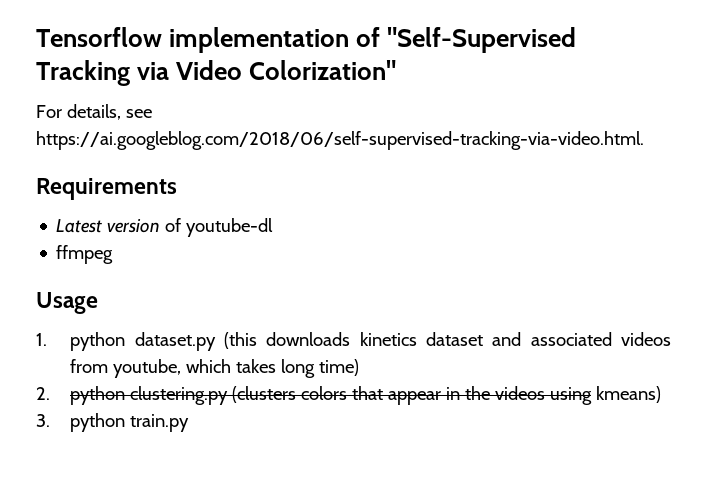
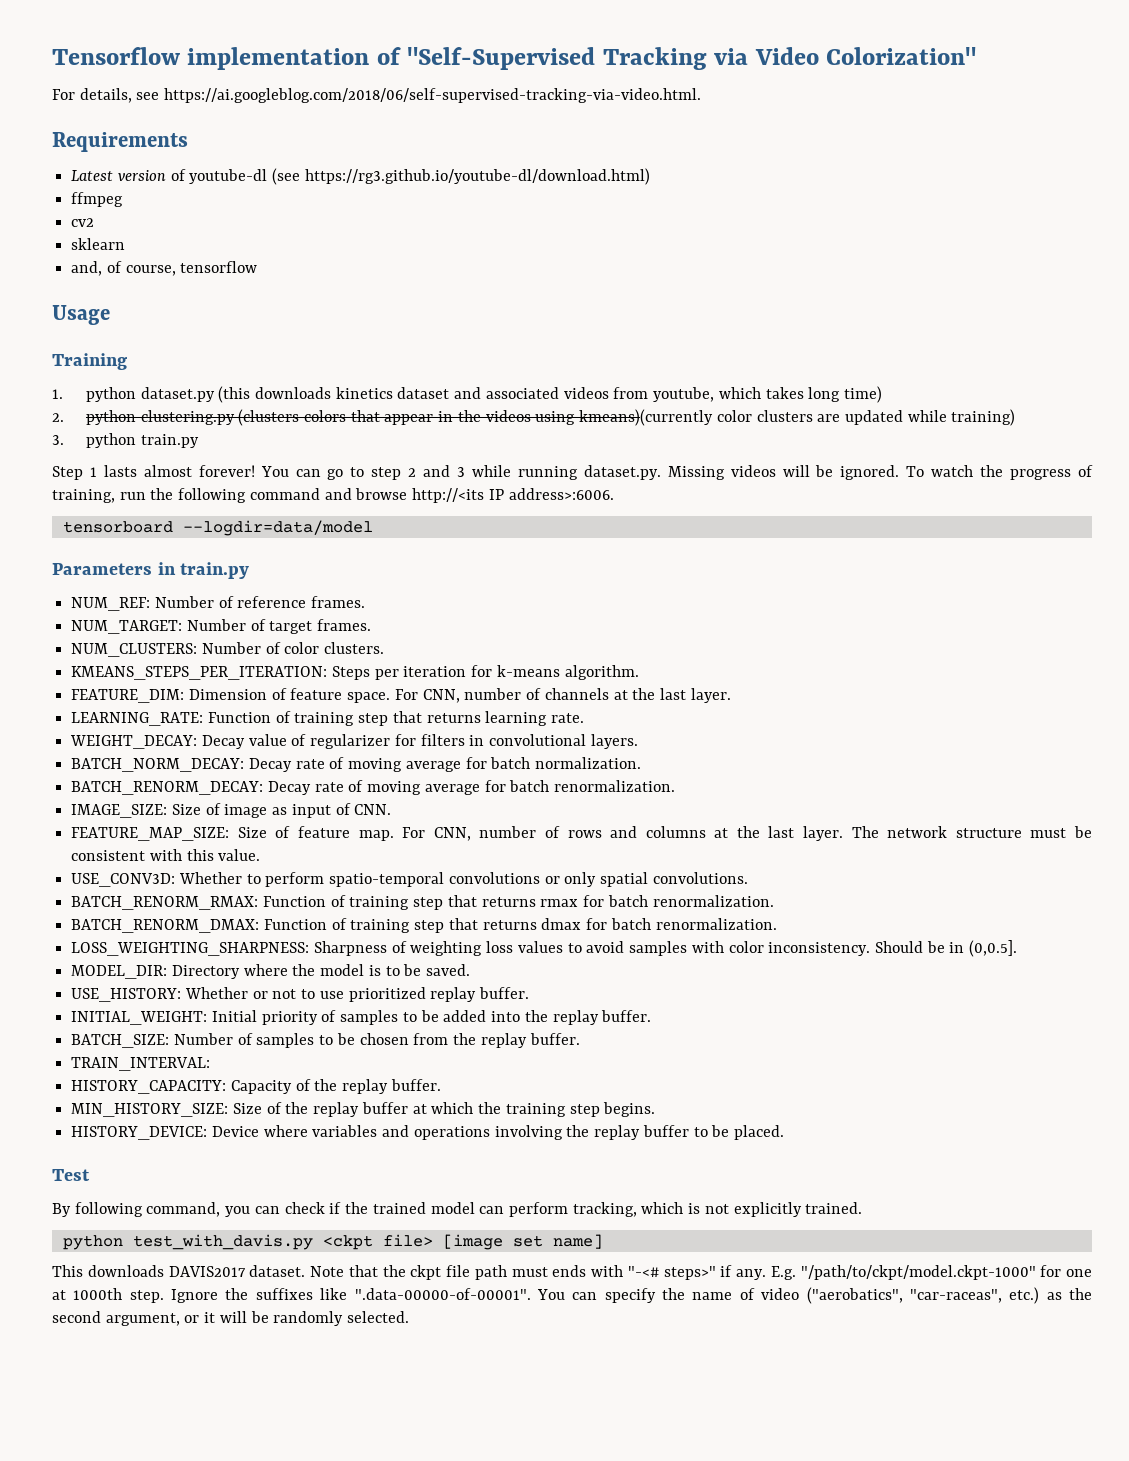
(274, 227) none -> [272,168,650,185] (see https://rg3.github.io/youtube-dl/download.html)
(114, 254) none -> [71,218,95,227] [71,238,126,250] [71,261,258,276] // cv2 // sklearn // and, of course, tensorflow
(98, 303) none -> [52,353,127,370] // Training
[596,386,662,403] [36,413,190,432] kmeans) // 3. python train.py -> [579,409,1016,426] [52,433,199,448] [52,465,1093,480] [52,488,614,503] [62,520,373,536] [52,562,250,579] [71,596,366,611] [71,619,372,634] [71,642,385,657] [71,665,639,680] [71,688,731,703] [71,711,585,726] [70,734,638,749] [71,757,642,772] [71,780,676,795] [71,803,392,818] [71,826,1092,841] [71,849,261,861] [71,872,748,887] [71,895,774,910] [71,918,777,933] [71,940,1018,957] [71,964,471,979] [71,987,530,1002] [71,1010,652,1025] [71,1033,580,1048] [71,1057,211,1071] [71,1079,441,1094] [71,1102,656,1117] [71,1125,784,1140] [52,1169,90,1181] [52,1202,863,1217] [62,1234,603,1250] [52,1265,1092,1280] [52,1287,1092,1304] [52,1311,410,1326] kmeans)(currently color clusters are updated while training) // 3. python train.py // Step 1 lasts almost forever! You can go to step 2 and 3 while running dataset.py. Missing videos will be ignored. To watch the progress of training, run the following command and browse http://<its IP address>:6006. // tensorboard --logdir=data/model // Parameters in train.py // NUM_REF: Number of reference frames. // NUM_TARGET: Number of target frames. // NUM_CLUSTERS: Number of color clusters. // KMEANS_STEPS_PER_ITERATION: Steps per iteration for k-means algorithm. // FEATURE_DIM: Dimension of feature space. For CNN, number of channels at the last layer. // LEARNING_RATE: Function of training step that returns learning rate. // WEIGHT_DECAY: Decay value of regularizer for filters in convolutional layers. // BATCH_NORM_DECAY: Decay rate of moving average for batch normalization. // BATCH_RENORM_DECAY: Decay rate of moving average for batch renormalization. // IMAGE_SIZE: Size of image as input of CNN. // FEATURE_MAP_SIZE: Size of feature map. For CNN, number of rows and columns at the last layer. The network structure must be consistent with this value. // USE_CONV3D: Whether to perform spatio-temporal convolutions or only spatial convolutions. // BATCH_RENORM_RMAX: Function of training step that returns rmax for batch renormalization. // BATCH_RENORM_DMAX: Function of training step that returns dmax for batch renormalization. // LOSS_WEIGHTING_SHARPNESS: Sharpness of weighting loss values to avoid samples with color inconsistency. Should be in (0,0.5]. // MODEL_DIR: Directory where the model is to be saved. // USE_HISTORY: Whether or not to use prioritized replay buffer. // INITIAL_WEIGHT: Initial priority of samples to be added into the replay buffer. // BATCH_SIZE: Number of samples to be chosen from the replay buffer. // TRAIN_INTERVAL: // HISTORY_CAPACITY: Capacity of the replay buffer. // MIN_HISTORY_SIZE: Size of the replay buffer at which the training step begins. // HISTORY_DEVICE: Device where variables and operations involving the replay buffer to be placed. // Test // By following command, you can check if the trained model can perform tracking, which is not explicitly trained. // python test_with_davis.py <ckpt file> [image set name] // This downloads DAVIS2017 dataset. Note that the ckpt file path must ends with "-<# steps>" if any. E.g. "/path/to/ckpt/model.ckpt-1000" for one at 1000th step. Ignore the suffixes like ".data-00000-of-00001". You can specify the name of video ("aerobatics", "car-raceas", etc.) as the second argument, or it will be randomly selected.

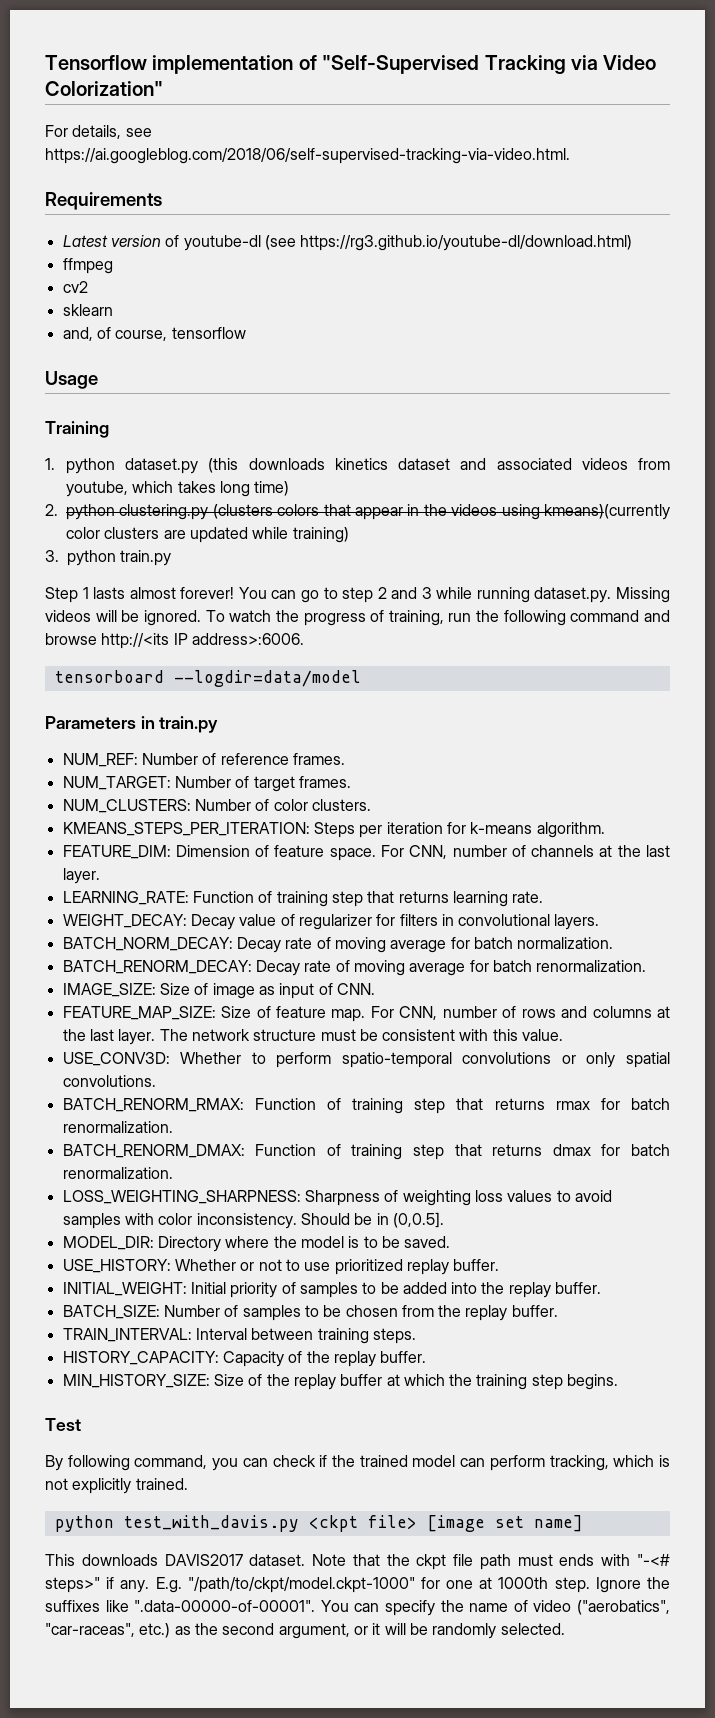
(211, 1064) none -> [195,1328,416,1344] Interval between training steps.
[71,1125,784,1140] // HISTORY_DEVICE: Device where variables and operations involving the replay buffer to be placed. -> (619, 1382) none

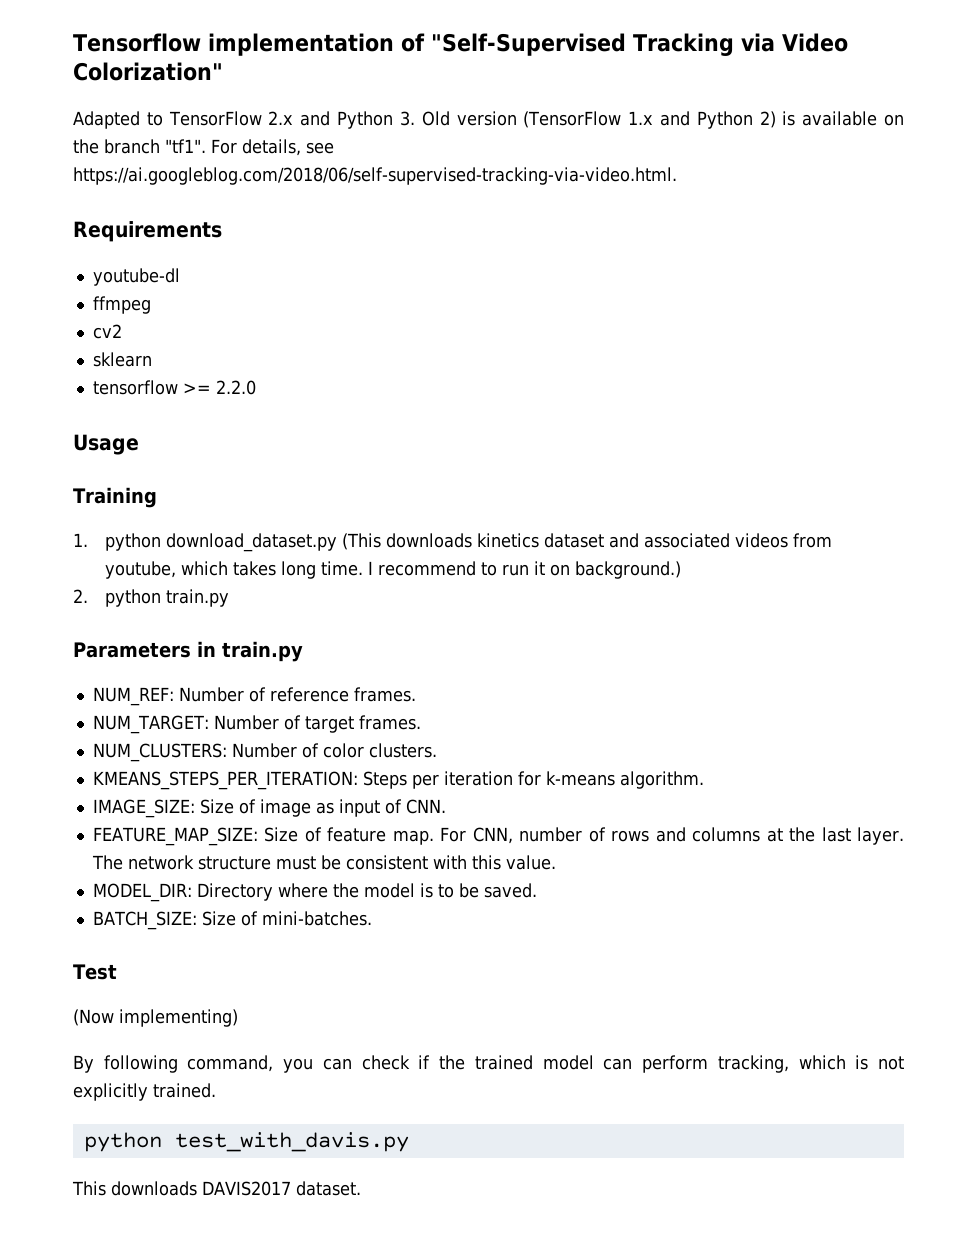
(163, 88) none -> [73,111,904,129] [73,139,206,154] Adapted to TensorFlow 2.x and Python 3. Old version (TensorFlow 1.x and Python 2) is available on the branch "tf1".
[62,235,180,247] Latest version of -> (222, 231) none
[264,235,633,251] (see https://rg3.github.io/youtube-dl/download.html) -> (180, 277) none
[62,327,168,341] and, of course, -> (152, 359) none
(246, 333) none -> [182,380,256,395] >= 2.2.0
[125,458,239,474] dataset.py (this -> [165,533,381,552] download_dataset.py (This
[254,481,290,496] [45,504,671,520] [66,527,349,543] [45,550,172,566] [45,587,670,603] [45,610,670,626] [45,633,304,649] [54,670,361,687] time) // 2. python clustering.py (clusters colors that appear in the videos using kmeans)(currently color clusters are updated while training) // 3. python train.py // Step 1 lasts almost forever! You can go to step 2 and 3 while running dataset.py. Missing videos will be ignored. To watch the progress of training, run the following command and browse http://<its IP address>:6006. // tensorboard --logdir=data/model -> [320,561,681,579] [73,589,229,607] time. I recommend to run it on background.) // 2. python train.py
[62,845,670,861] [62,868,100,884] [62,891,544,907] [62,914,600,930] [62,937,614,953] [62,960,647,976] // FEATURE_DIM: Dimension of feature space. For CNN, number of channels at the last layer. // LEARNING_RATE: Function of training step that returns learning rate. // WEIGHT_DECAY: Decay value of regularizer for filters in convolutional layers. // BATCH_NORM_DECAY: Decay rate of moving average for batch normalization. // BATCH_RENORM_DECAY: Decay rate of moving average for batch renormalization. -> (704, 780) none
[62,1052,670,1068] [62,1075,156,1087] [62,1098,671,1114] [62,1121,173,1133] [62,1144,671,1160] [62,1167,173,1179] [62,1190,612,1206] [62,1212,444,1229] // USE_CONV3D: Whether to perform spatio-temporal convolutions or only spatial convolutions. // BATCH_RENORM_RMAX: Function of training step that returns rmax for batch renormalization. // BATCH_RENORM_DMAX: Function of training step that returns dmax for batch renormalization. // LOSS_WEIGHTING_SHARPNESS: Sharpness of weighting loss values to avoid samples with color inconsistency. Should be in (0,0.5]. -> (556, 862) none
[62,1259,500,1275] [62,1282,602,1298] [62,1305,558,1321] [62,1328,416,1344] [62,1351,427,1367] [62,1374,619,1390] USE_HISTORY: Whether or not to use prioritized replay buffer. // INITIAL_WEIGHT: Initial priority of samples to be added into the replay buffer. // BATCH_SIZE: Number of samples to be chosen from the replay buffer. // TRAIN_INTERVAL: Interval between training steps. // HISTORY_CAPACITY: Capacity of the replay buffer. // MIN_HISTORY_SIZE: Size of the replay buffer at which the training step begins. -> [92,911,372,930] BATCH_SIZE: Size of mini-batches.
(81, 1424) none -> [73,1009,238,1027] // (Now implementing)
[308,1515,583,1532] <ckpt file> [image set name] -> (409, 1142) none
[312,1554,670,1570] [45,1577,670,1593] [45,1600,671,1616] [45,1623,565,1639] Note that the ckpt file path must ends with "-<# steps>" if any. E.g. "/path/to/ckpt/model.ckpt-1000" for one at 1000th step. Ignore the suffixes like ".data-00000-of-00001". You can specify the name of video ("aerobatics", "car-raceas", etc.) as the second argument, or it will be randomly selected. -> (361, 1188) none

